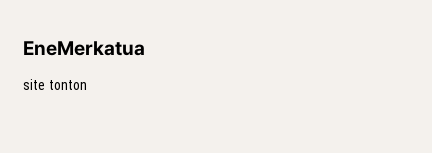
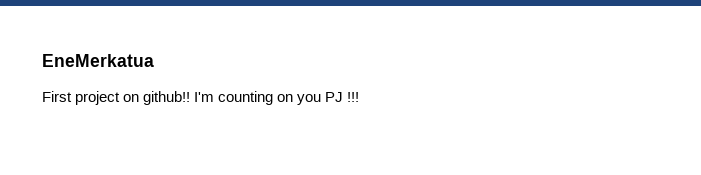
[23,79,87,90] site tonton -> [42,91,360,105] First project on github!! I'm counting on you PJ !!!

